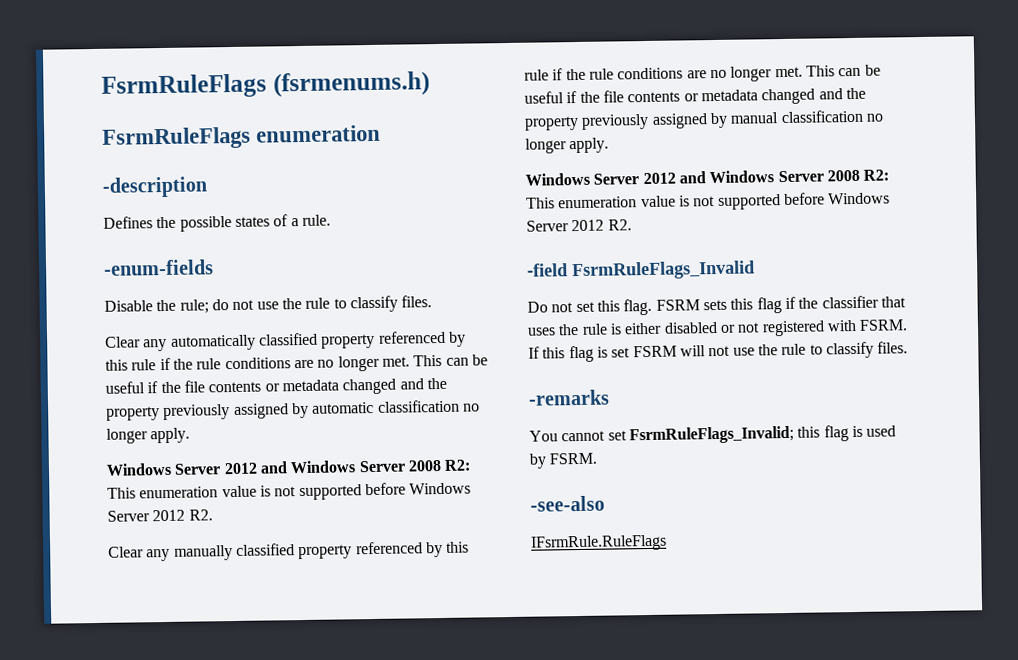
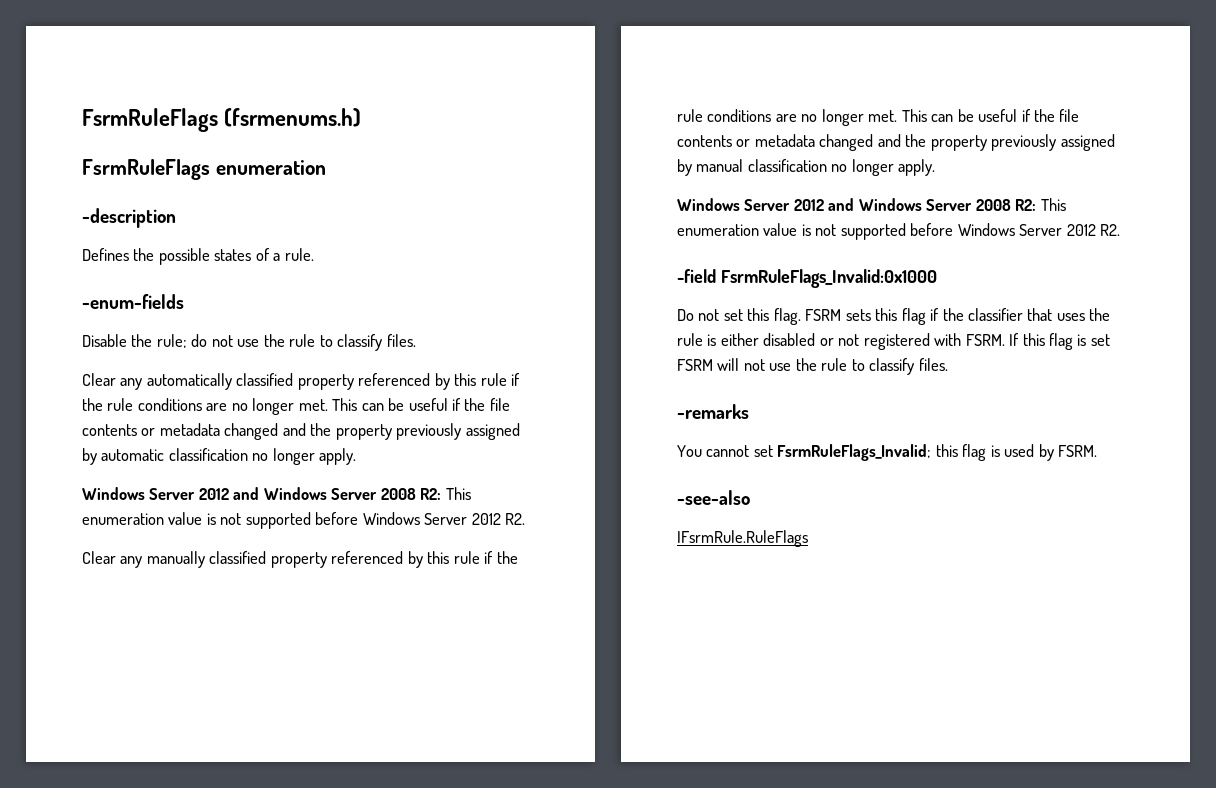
[572,260,755,281] FsrmRuleFlags_Invalid -> [720,269,937,288] FsrmRuleFlags_Invalid:0x1000

